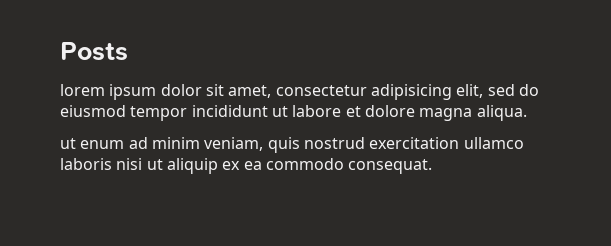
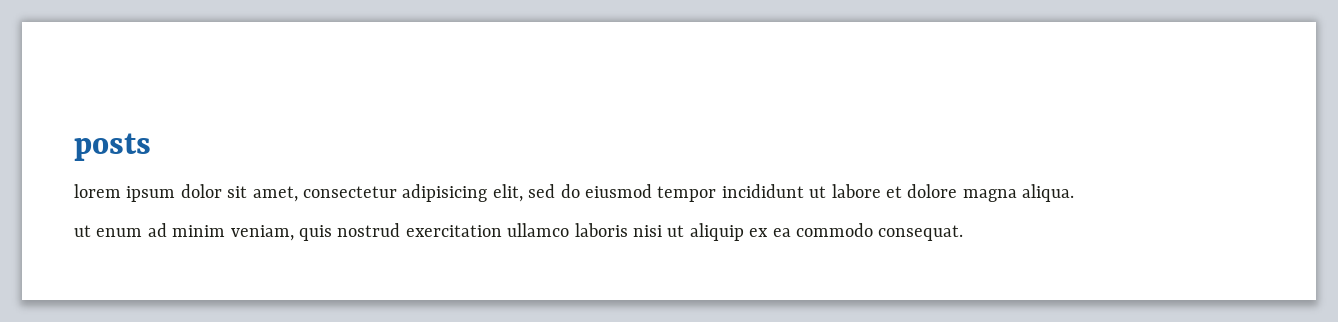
[60,42,128,61] Posts -> [74,133,151,161] posts

